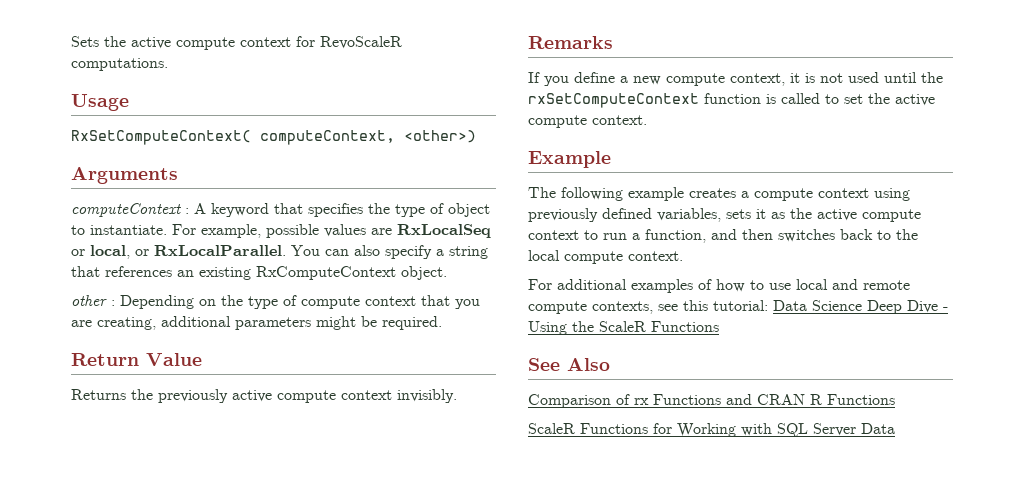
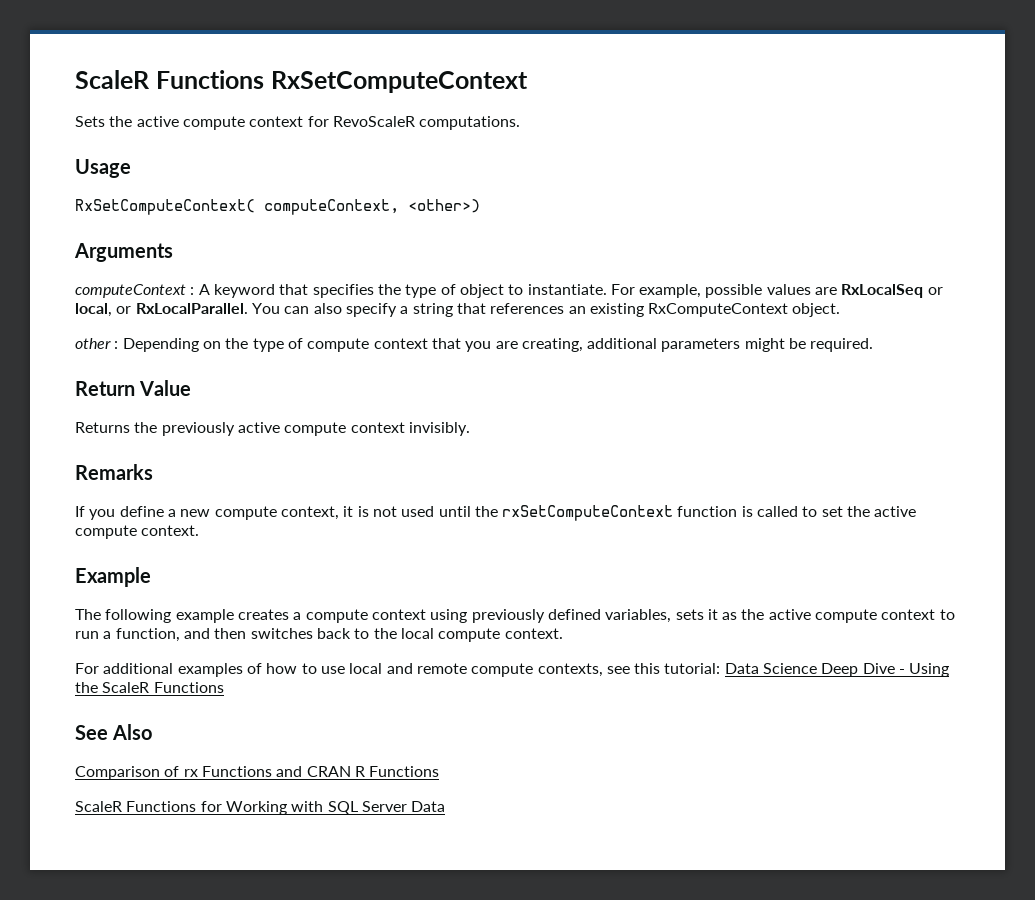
(71, 41) none -> [75,70,528,93] ScaleR Functions RxSetComputeContext //

